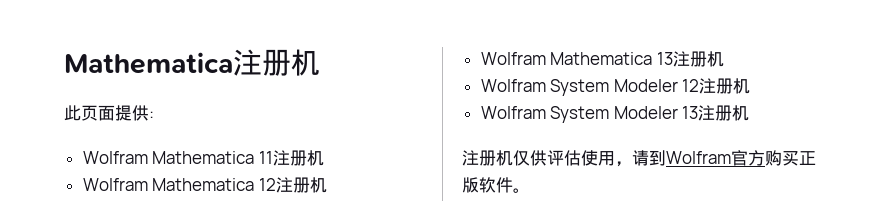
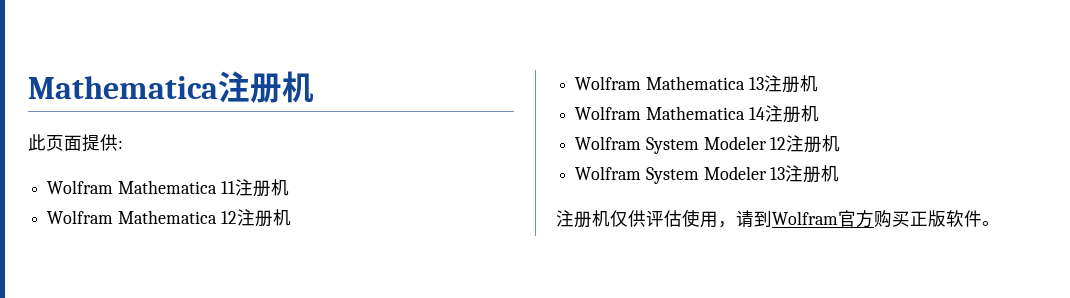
(724, 59) none -> [575,105,819,123] // Wolfram Mathematica 14注册机

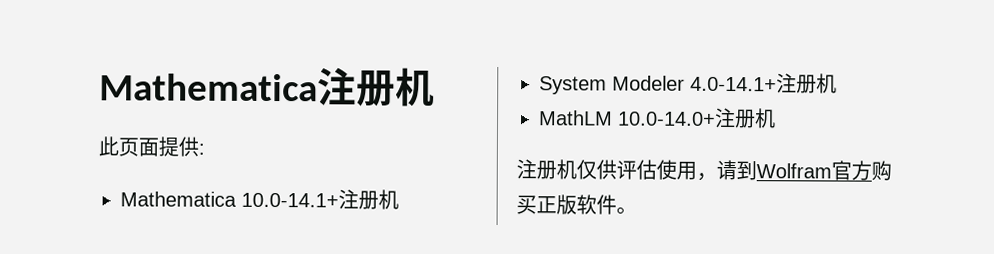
[47,179,289,197] [47,209,291,227] [575,75,818,93] [575,105,819,123] [575,135,841,154] [575,166,786,184] Wolfram Mathematica 11注册机 // Wolfram Mathematica 12注册机 // Wolfram Mathematica 13注册机 // Wolfram Mathematica 14注册机 // Wolfram System Modeler 12注册机 // Wolfram System Modeler 13 -> [120,189,399,210] [539,73,837,95] [539,110,716,126] Mathematica 10.0-14.1+注册机 // System Modeler 4.0-14.1+注册机 // MathLM 10.0-14.0+

